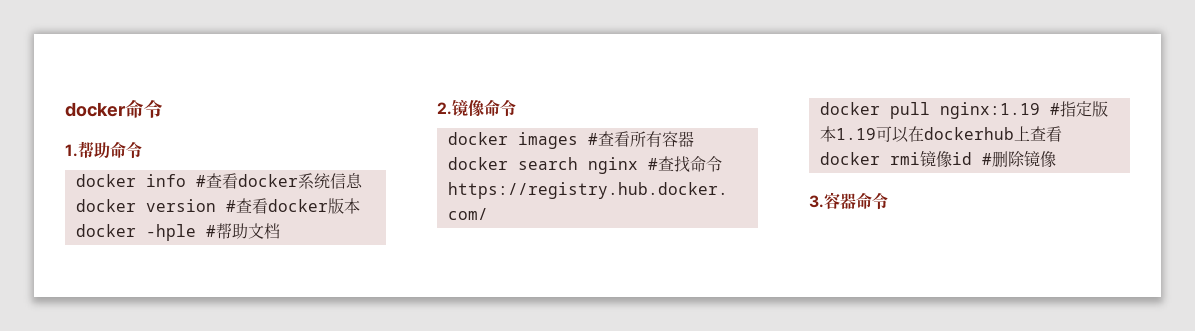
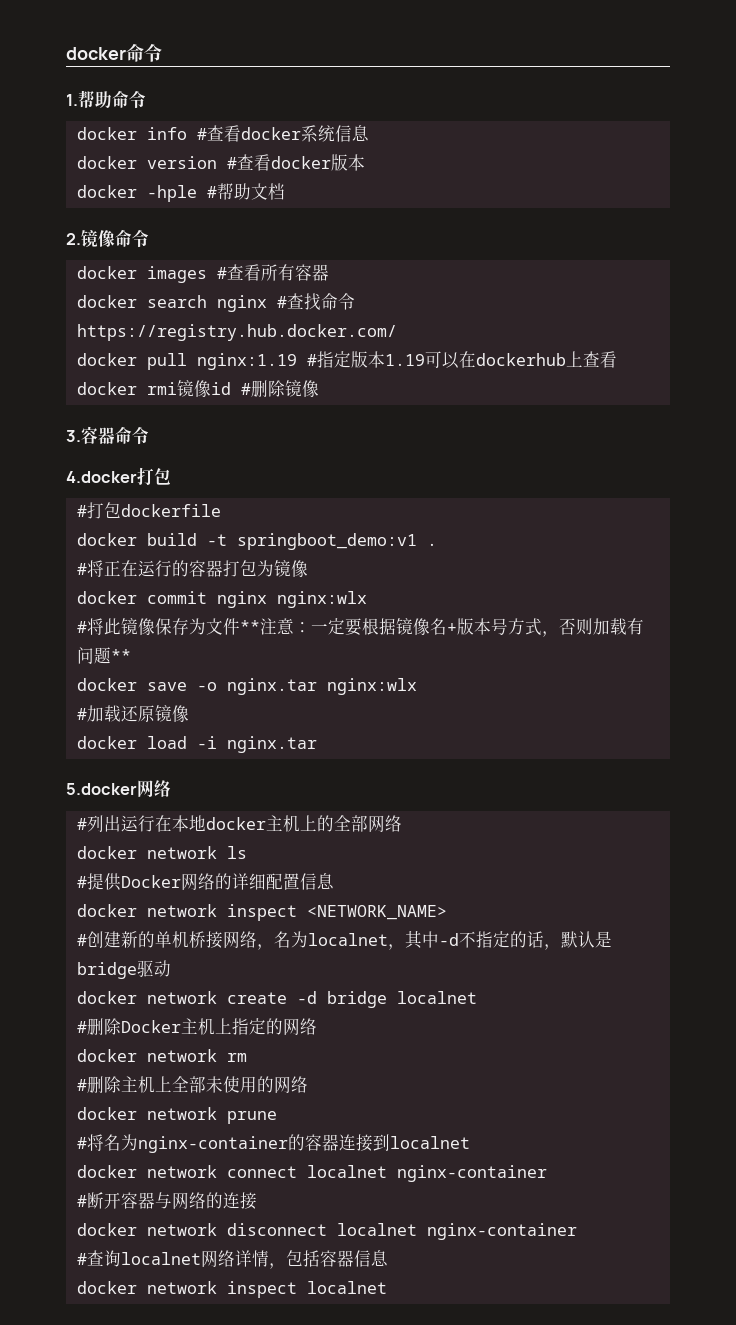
(888, 201) none -> [66,467,171,485] [76,502,221,519] [76,533,437,550] [76,559,308,578] [76,591,367,608] [76,617,644,637] [76,647,131,664] [76,678,417,695] [76,704,189,723] [76,736,317,753] [66,780,171,797] [76,815,402,833] [76,846,247,859] [76,873,334,891] [76,904,447,921] [76,931,612,950] [76,960,171,979] [76,991,477,1008] [76,1018,317,1036] [76,1049,247,1062] [76,1076,308,1094] [76,1107,277,1124] [76,1134,470,1153] [76,1165,547,1182] [76,1192,257,1210] [76,1223,577,1240] [76,1250,388,1269] [76,1281,387,1298] // 4.docker打包 // #打包dockerfile // docker build -t springboot_demo:v1 . // #将正在运行的容器打包为镜像 // docker commit nginx nginx:wlx // #将此镜像保存为文件**注意：一定要根据镜像名+版本号方式，否则加载有问题** // docker save -o nginx.tar nginx:wlx // #加载还原镜像 // docker load -i nginx.tar // 5.docker网络 // #列出运行在本地docker主机上的全部网络 // docker network ls // #提供Docker网络的详细配置信息 // docker network inspect <NETWORK_NAME> // #创建新的单机桥接网络，名为localnet，其中-d不指定的话，默认是bridge驱动 // docker network create -d bridge localnet // #删除Docker主机上指定的网络 // docker network rm // #删除主机上全部未使用的网络 // docker network prune // #将名为nginx-container的容器连接到localnet // docker network connect localnet nginx-container // #断开容器与网络的连接 // docker network disconnect localnet nginx-container // #查询localnet网络详情，包括容器信息 // docker network inspect localnet

